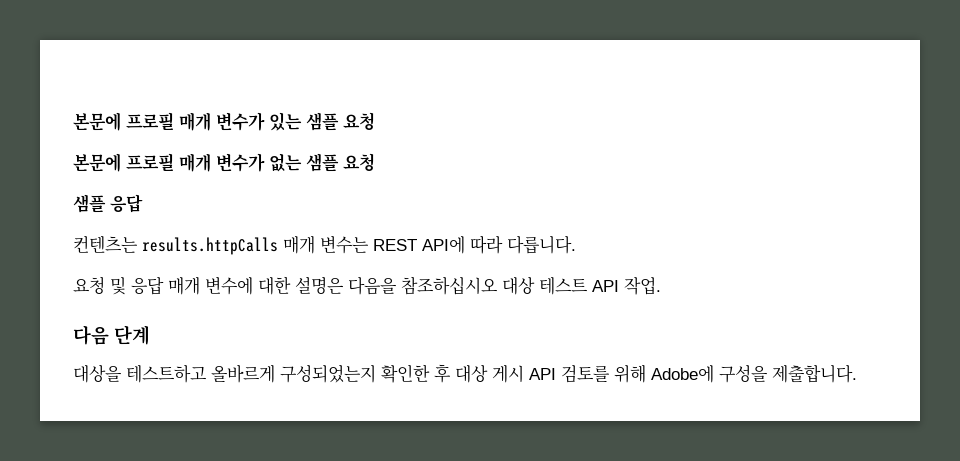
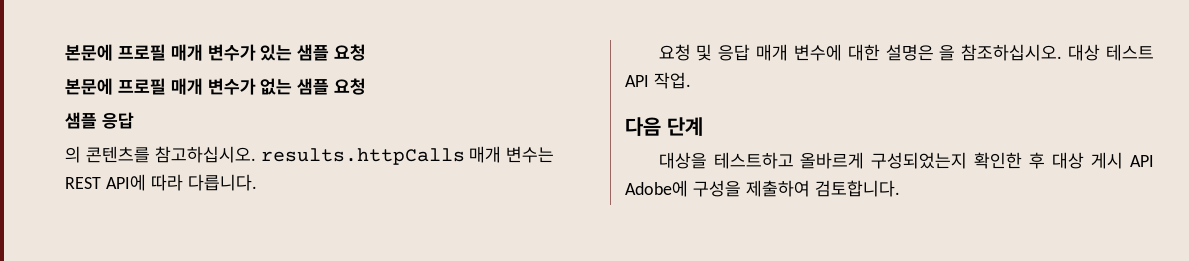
[73,235,138,253] 컨텐츠는 -> [65,146,256,163] 의 콘텐츠를 참고하십시오.
[348,276,498,295] 다음을 참조하십시오 -> [939,44,1063,61] 을 참조하십시오.
[561,364,857,383] 검토를 위해 Adobe에 구성을 제출합니다. -> [625,180,900,197] Adobe에 구성을 제출하여 검토합니다.

